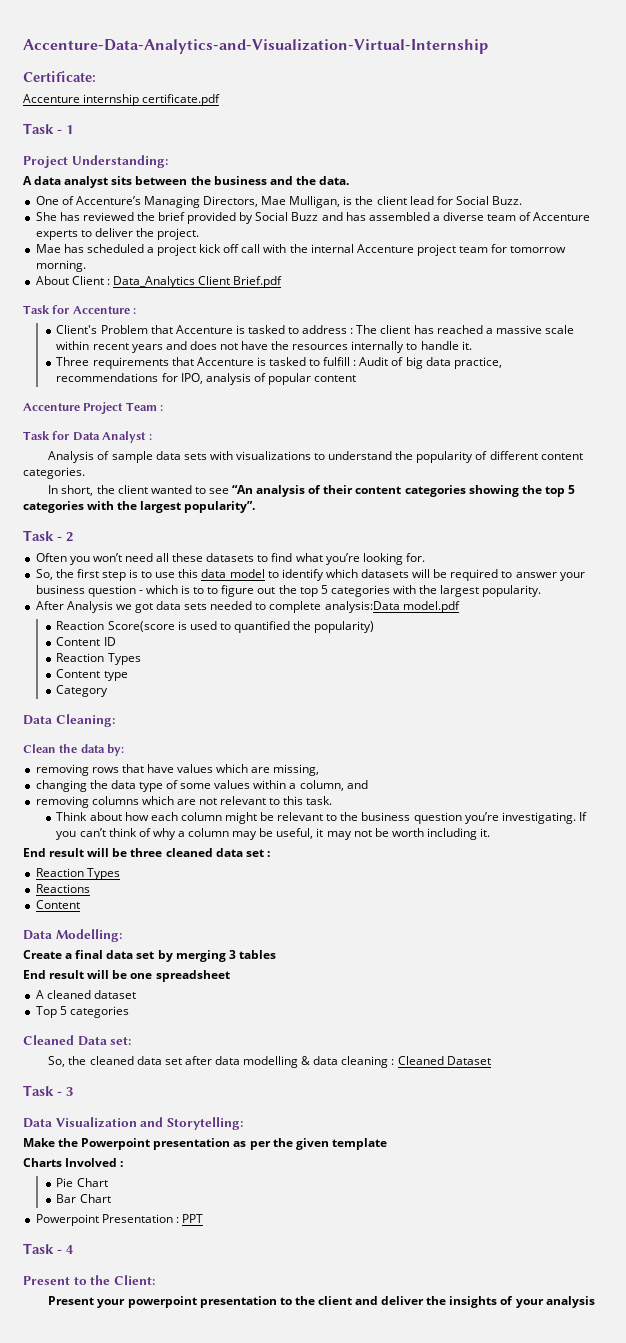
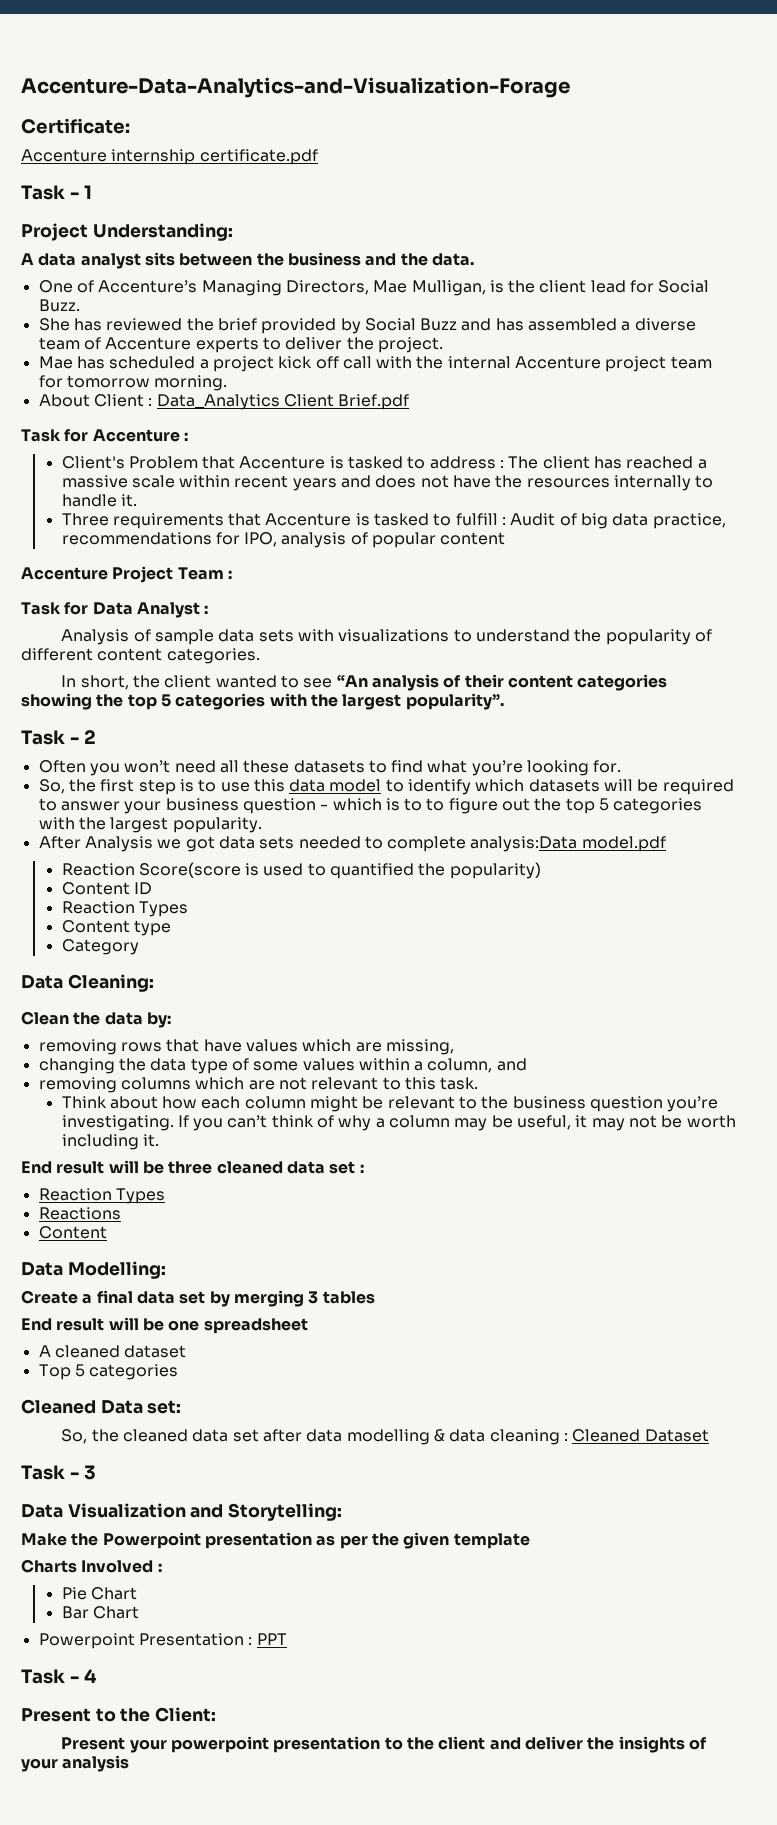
[23,39,488,54] Accenture-Data-Analytics-and-Visualization-Virtual-Internship -> [21,77,570,98] Accenture-Data-Analytics-and-Visualization-Forage

